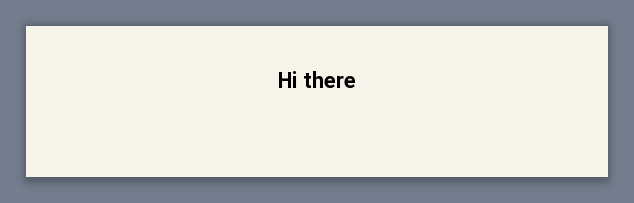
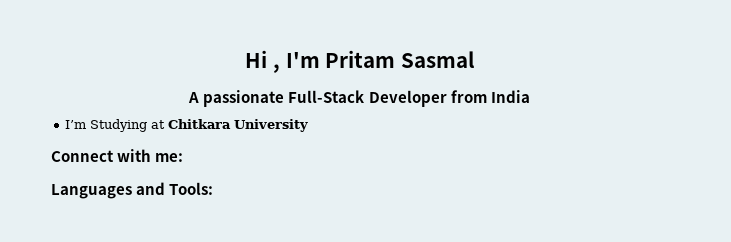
[302,71,356,88] there -> [272,50,474,73] [188,90,530,107] [65,119,309,132] [51,149,184,162] [51,182,214,199] , I'm Pritam Sasmal // A passionate Full-Stack Developer from India // I’m Studying at Chitkara University // Connect with me: // Languages and Tools:

